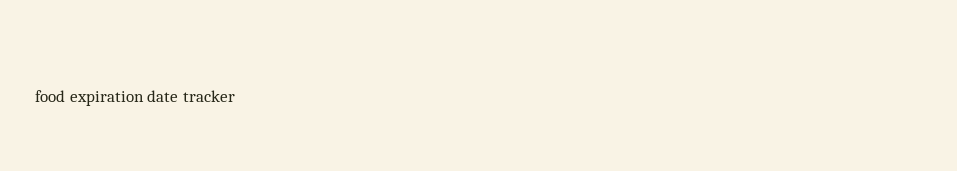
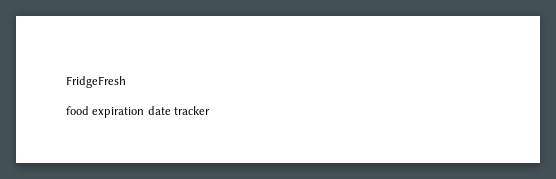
(35, 96) none -> [66,76,126,88] FridgeFresh //

